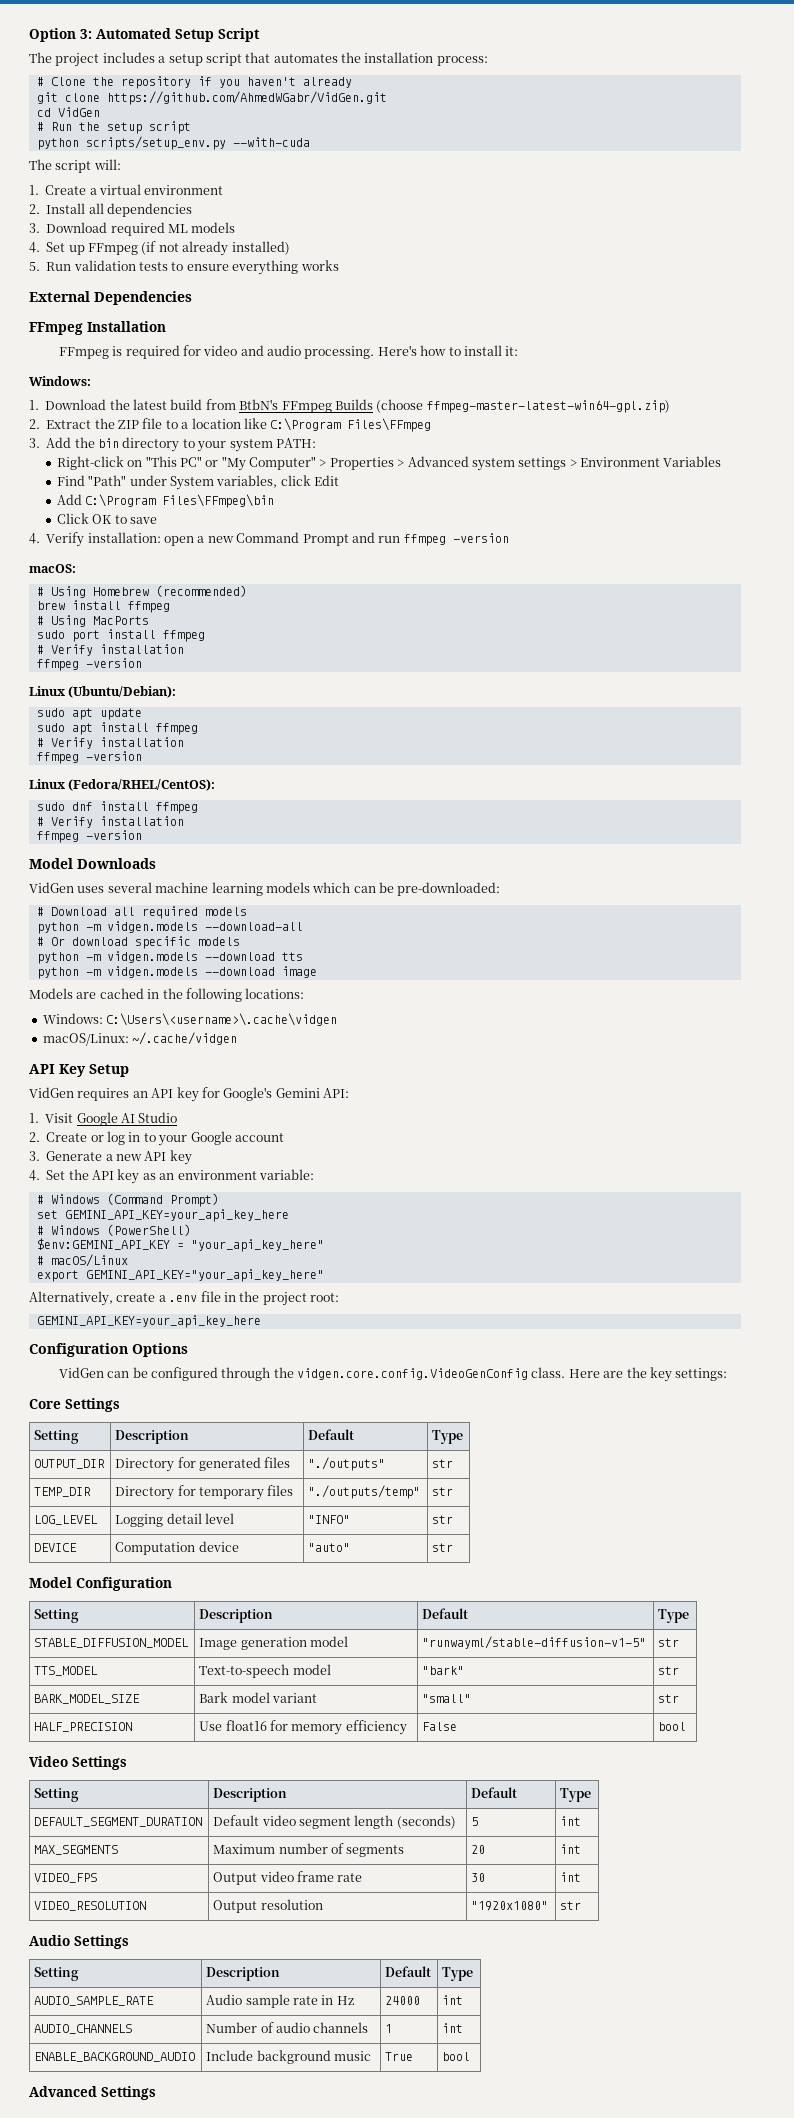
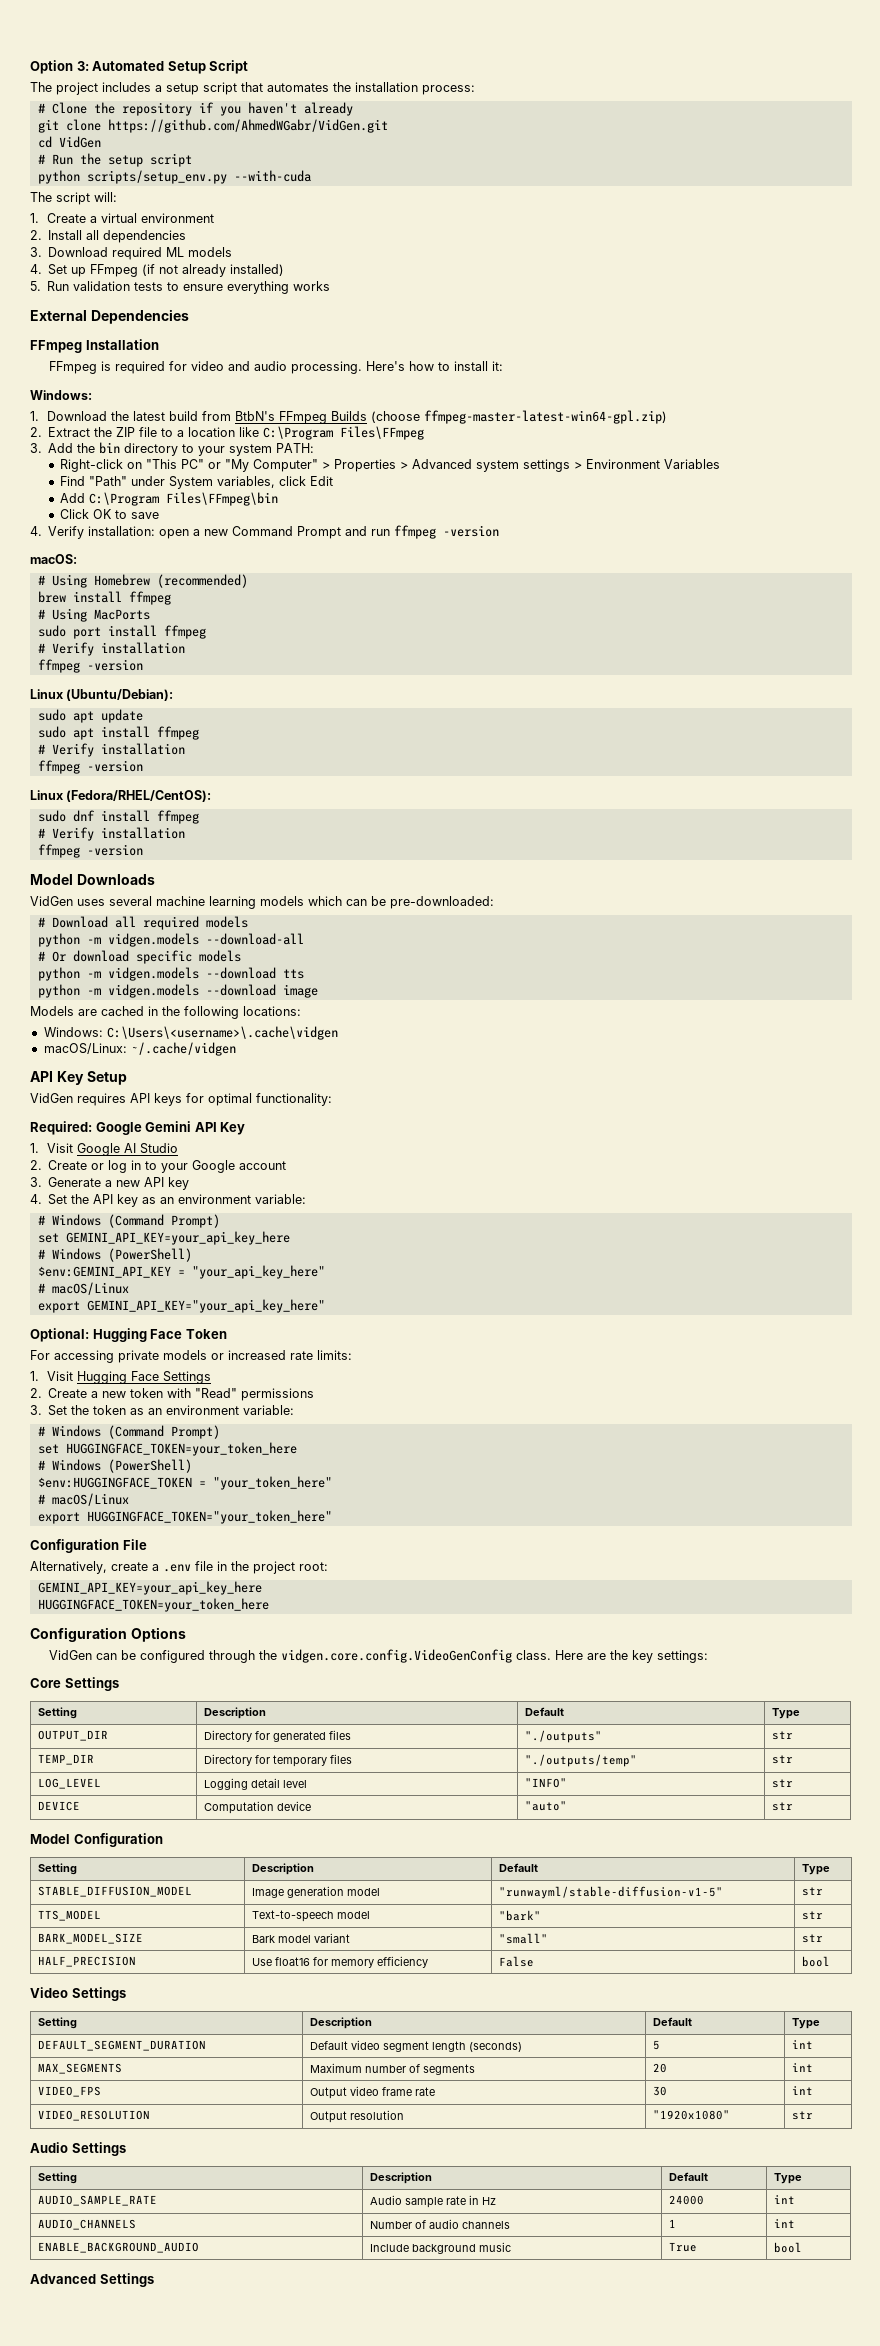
[132,1087,349,1102] an API key for Google's Gemini API: -> [130,1093,332,1106] [30,1121,246,1135] API keys for optimal functionality: // Required: Google Gemini API Key
(324, 1275) none -> [30,1328,227,1342] [30,1350,352,1363] [30,1371,211,1384] [30,1388,315,1401] [30,1405,295,1416] [37,1425,220,1439] [37,1442,297,1456] [37,1459,192,1473] [37,1476,332,1490] [37,1493,129,1506] [37,1510,332,1524] [30,1539,147,1553] // Optional: Hugging Face Token // For accessing private models or increased rate limits: // 1. Visit Hugging Face Settings // 2. Create a new token with "Read" permissions // 3. Set the token as an environment variable: // # Windows (Command Prompt) // set HUGGINGFACE_TOKEN=your_token_here // # Windows (PowerShell) // $env:HUGGINGFACE_TOKEN = "your_token_here" // # macOS/Linux // export HUGGINGFACE_TOKEN="your_token_here" // Configuration File
(261, 1321) none -> [37,1598,269,1612] // HUGGINGFACE_TOKEN=your_token_here

